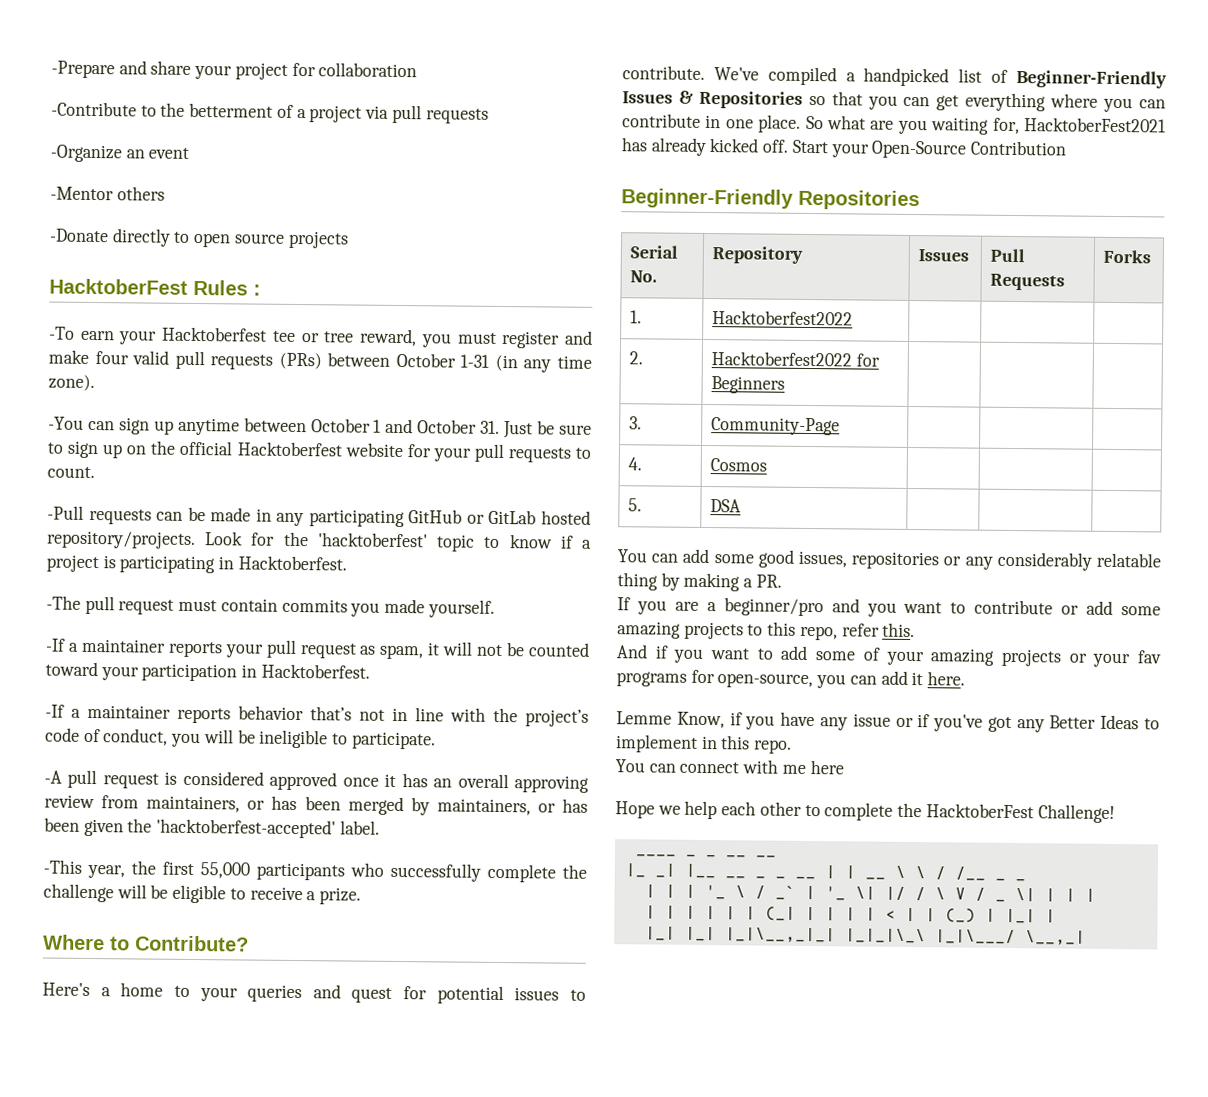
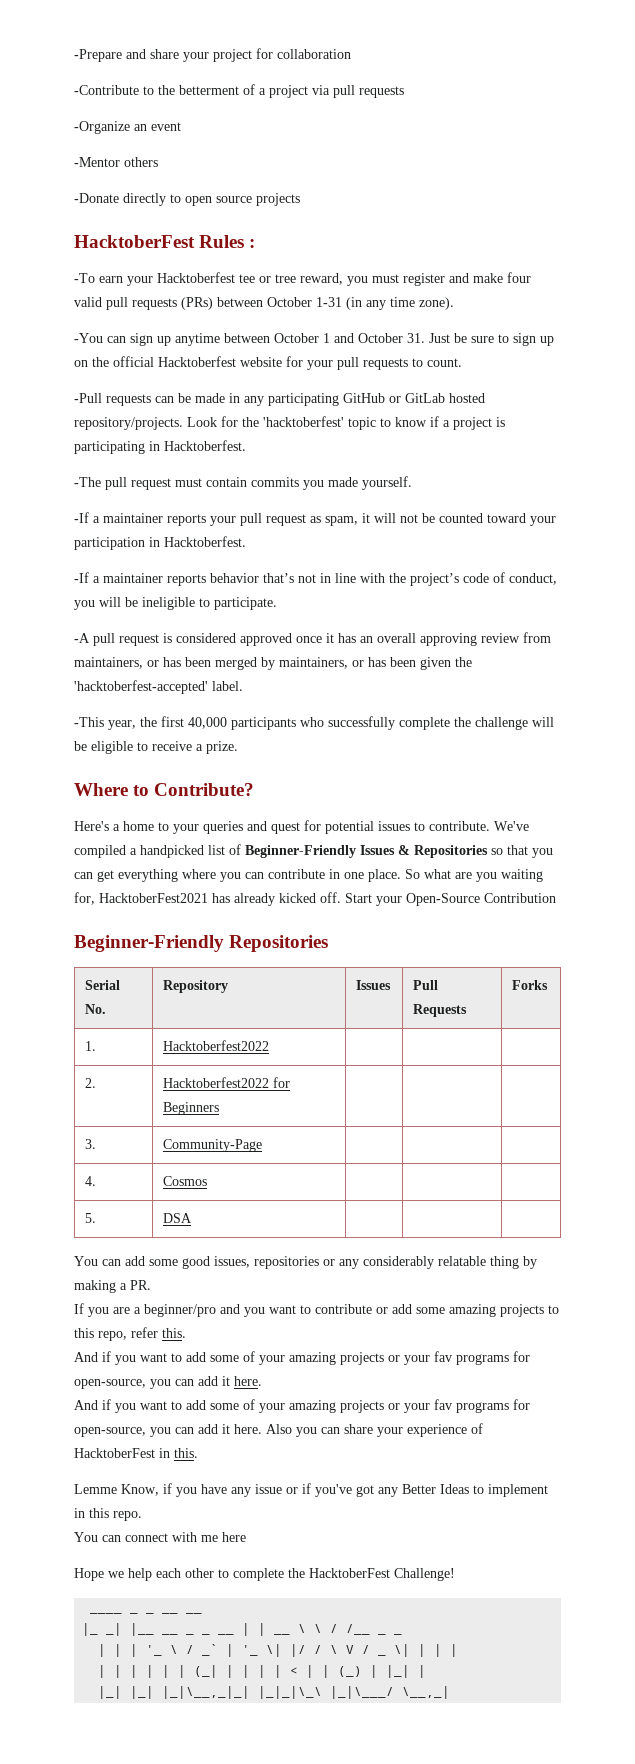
[200,862,250,879] 55,000 -> [188,717,227,729] 40,000
(966, 678) none -> [74,1399,530,1413] [74,1423,483,1437] [74,1448,198,1458] // And if you want to add some of your amazing projects or your fav programs for open-source, you can add it here. Also you can share your experience of HacktoberFest in this.

